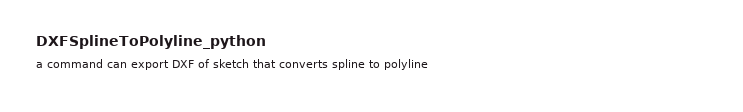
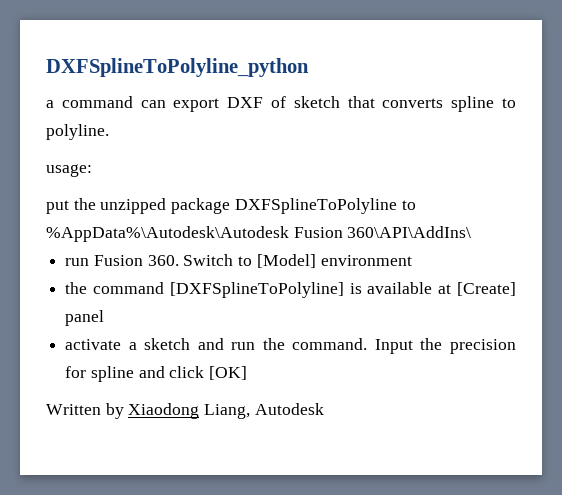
[384,59,428,70] polyline -> [46,124,109,140] [46,164,92,177] [46,198,416,214] [46,226,472,242] [65,254,412,268] [65,282,517,298] [65,310,105,326] [65,338,516,354] [65,366,248,382] [46,403,324,419] polyline. // usage: // put the unzipped package DXFSplineToPolyline to %AppData%\Autodesk\Autodesk Fusion 360\API\AddIns\ // run Fusion 360. Switch to [Model] environment // the command [DXFSplineToPolyline] is available at [Create] panel // activate a sketch and run the command. Input the precision for spline and click [OK] // Written by Xiaodong Liang, Autodesk

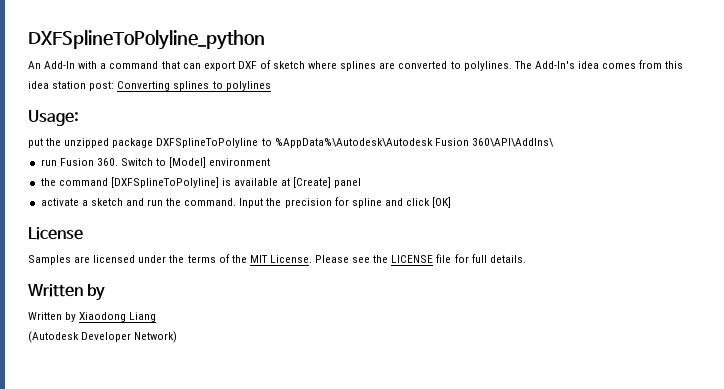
(309, 67) none -> [28,61,98,69] An Add-In with
(133, 102) none -> [161,61,180,69] that
[347,96,516,112] [46,124,109,140] [46,164,92,177] that converts spline to polyline. // usage: -> [308,60,684,71] [28,81,271,91] [28,110,79,126] where splines are converted to polylines. The Add-In's idea comes from this idea station post: Converting splines to polylines // Usage:
(248, 373) none -> [28,227,83,240] [28,254,526,265] [28,284,106,301] // License // Samples are licensed under the terms of the MIT License. Please see the LICENSE file for full details. // Written by
[204,403,324,419] Liang, Autodesk -> [129,312,157,322] [28,331,178,343] Liang // (Autodesk Developer Network)

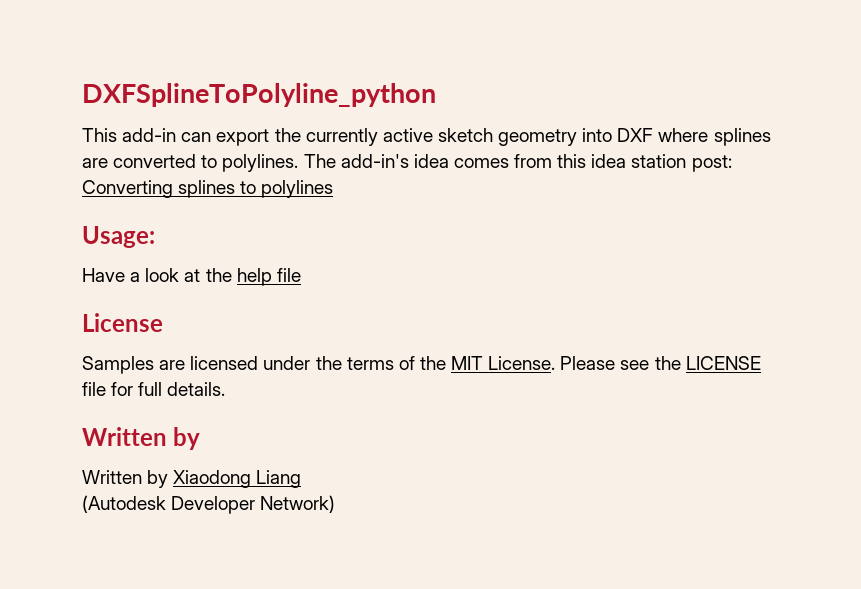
[28,60,306,71] An Add-In with a command that can export DXF of sketch -> [82,128,654,146] This add-in can export the currently active sketch geometry into DXF
[534,61,575,69] Add-In's -> [340,154,409,168] add-in's
[28,138,554,148] [40,157,271,168] [40,177,362,188] [40,197,452,208] put the unzipped package DXFSplineToPolyline to %AppData%\Autodesk\Autodesk Fusion 360\API\AddIns\ // run Fusion 360. Switch to [Model] environment // the command [DXFSplineToPolyline] is available at [Create] panel // activate a sketch and run the command. Input the precision for spline and click [OK] -> [82,268,301,286] Have a look at the help file

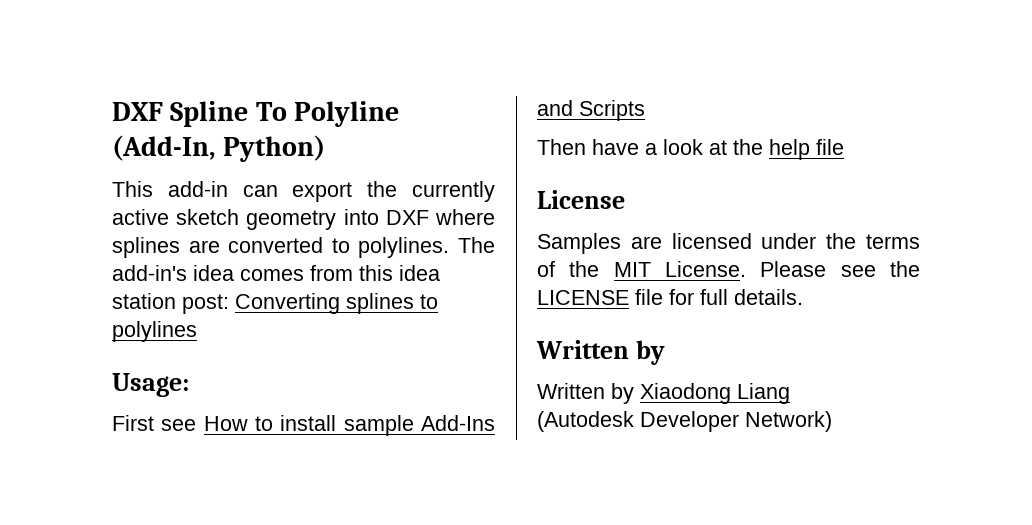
[82,83,436,107] DXFSplineToPolyline_python -> [112,101,400,127] [112,135,326,162] DXF Spline To Polyline (Add-In, Python)
[82,268,125,282] Have -> [112,415,496,436] [537,100,645,121] [537,139,639,155] First see How to install sample Add-Ins and Scripts // Then have

